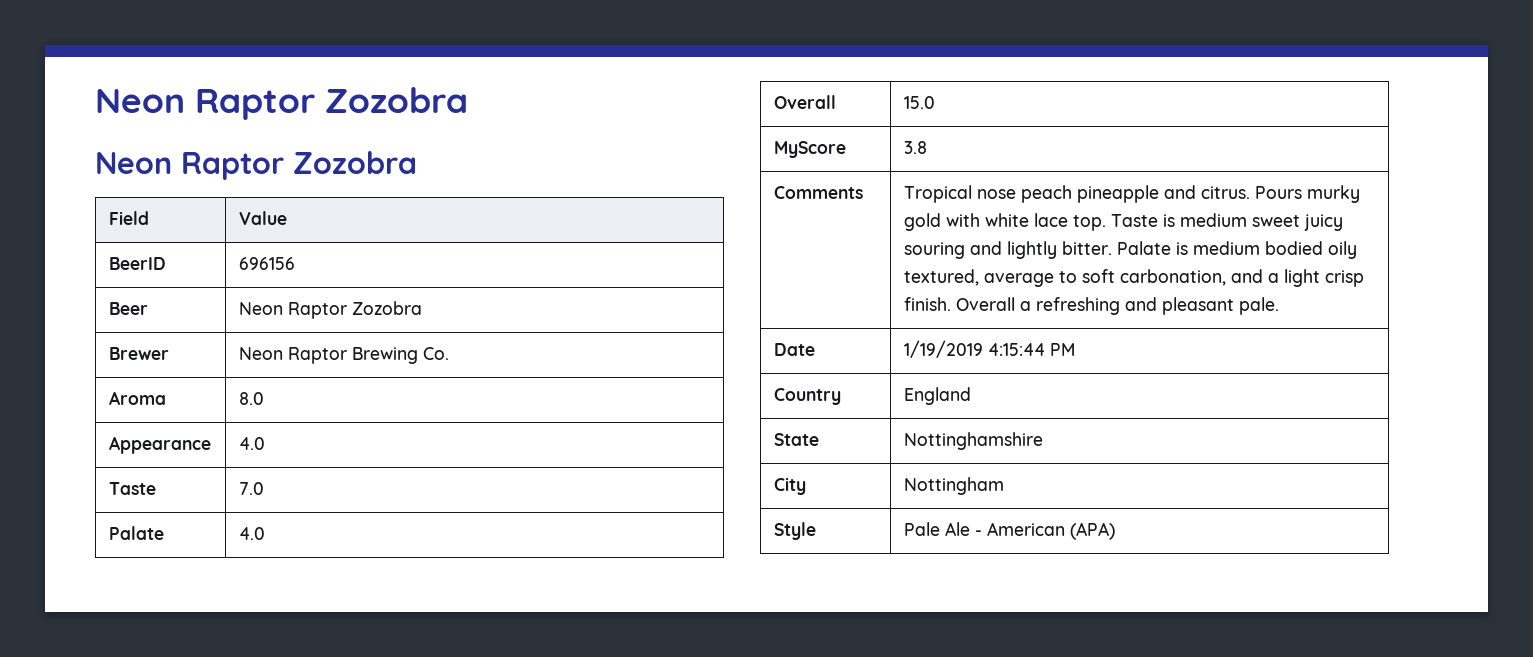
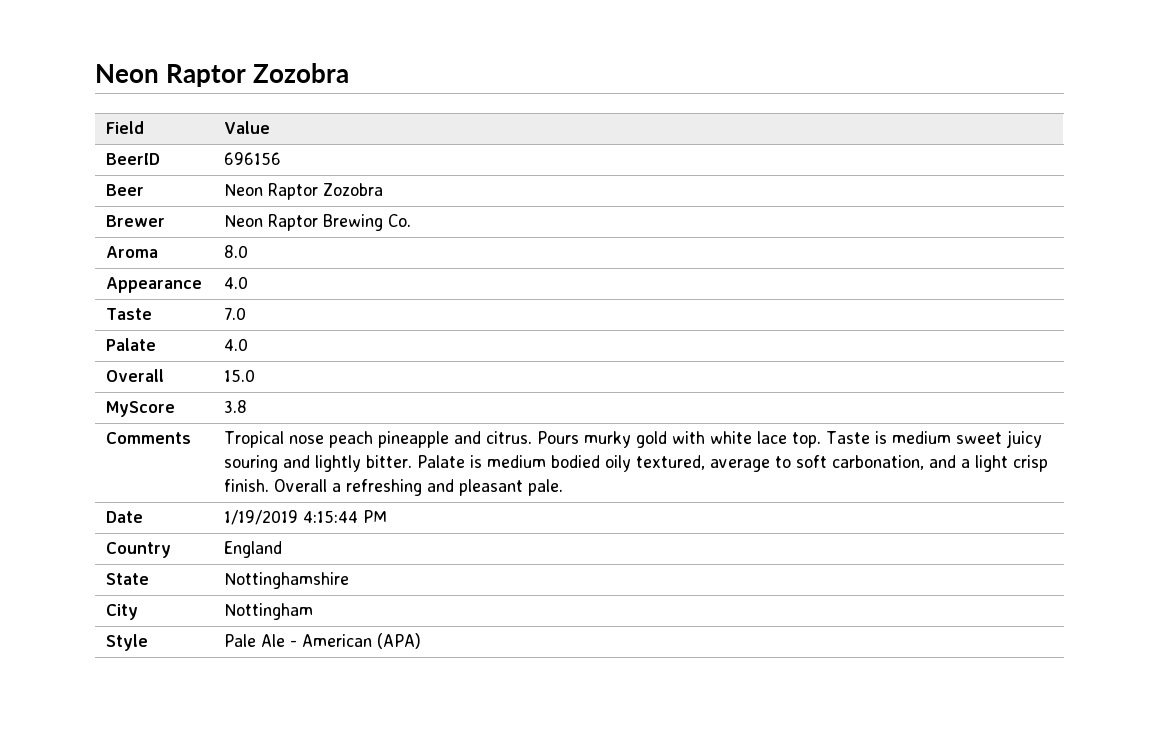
[95,87,468,120] [95,151,417,180] Neon Raptor Zozobra // Neon Raptor Zozobra -> [95,63,350,87] Neon Raptor Zozobra

